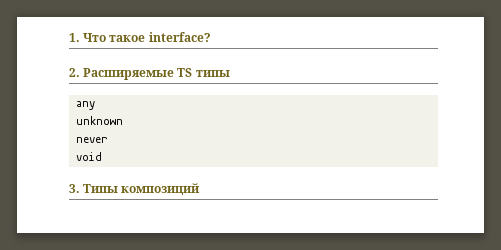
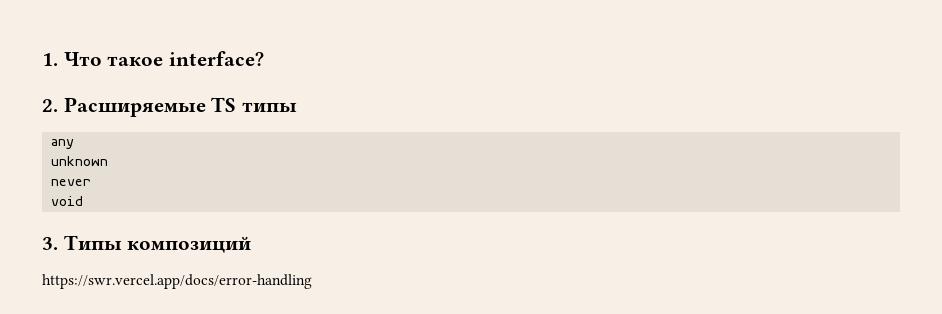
(201, 189) none -> [42,274,312,289] // https://swr.vercel.app/docs/error-handling

